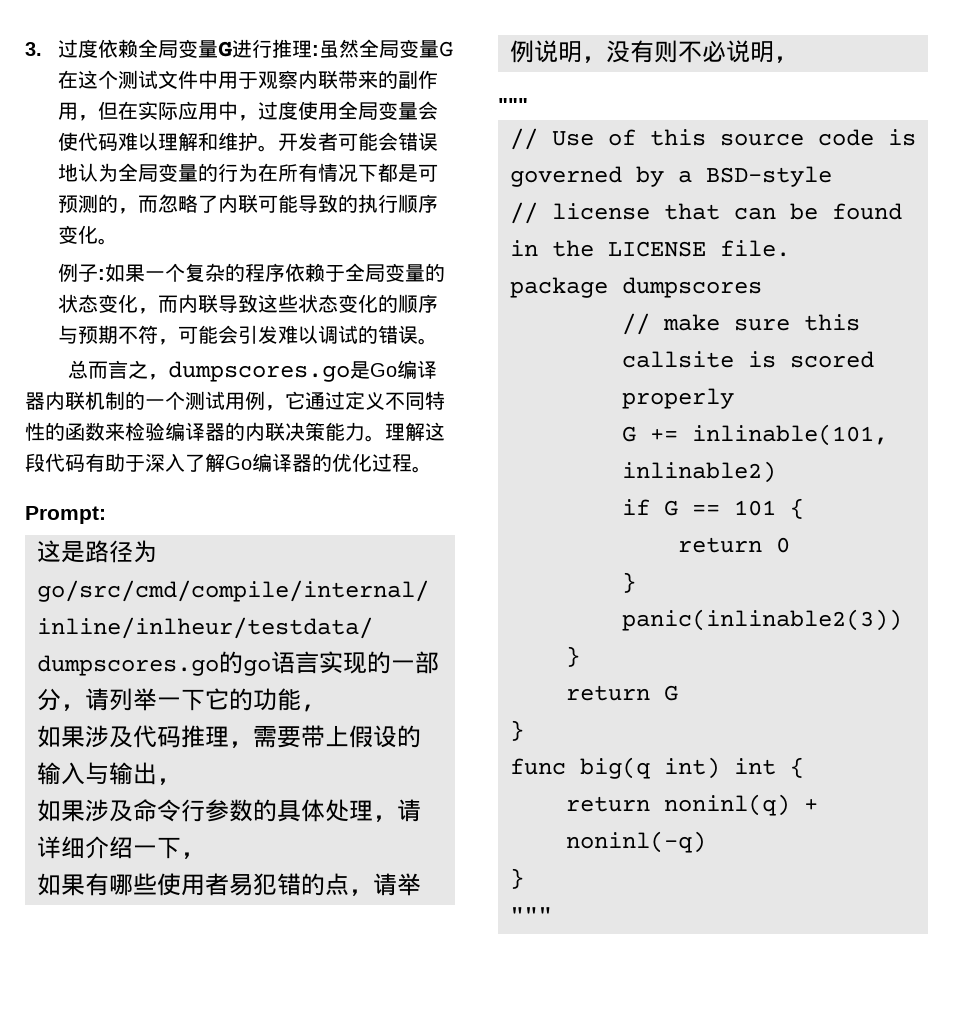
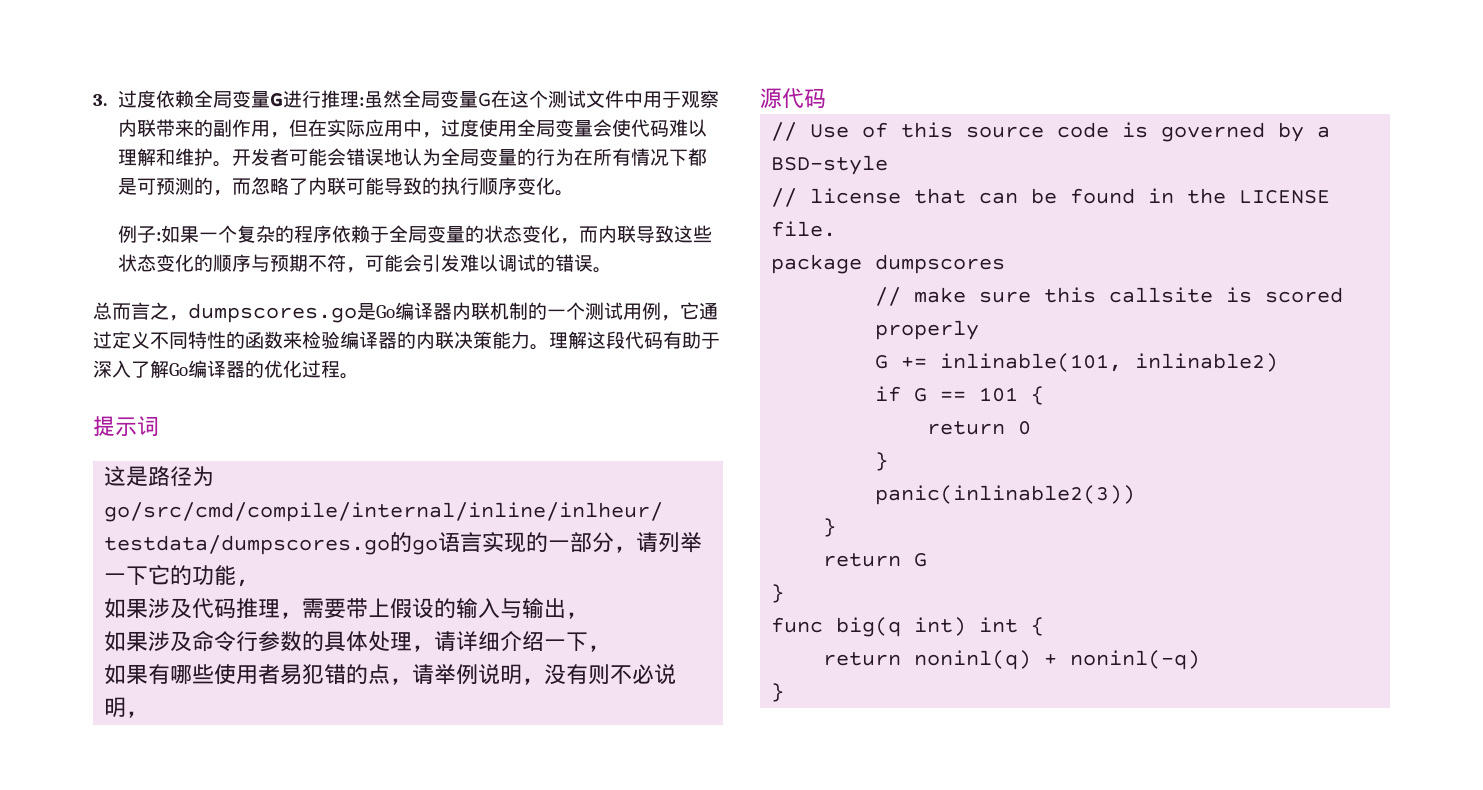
[25,506,106,524] Prompt: -> [93,416,159,436] 提示词
[498,98,528,112] """ -> [760,88,826,109] 源代码
[510,907,552,922] // """ -> (785, 692) none

